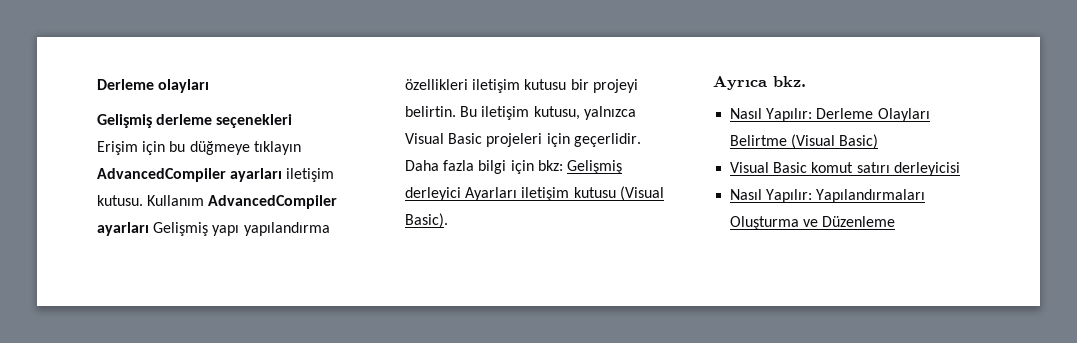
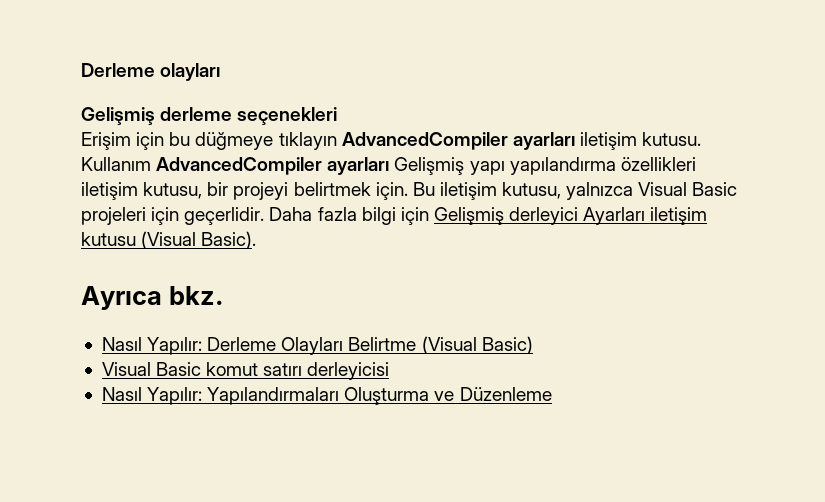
[524,79,567,90] kutusu -> [143,182,203,199] kutusu,
[405,106,456,117] belirtin. -> [293,182,408,200] belirtmek için.
[537,160,563,171] bkz: -> (429, 216) none

